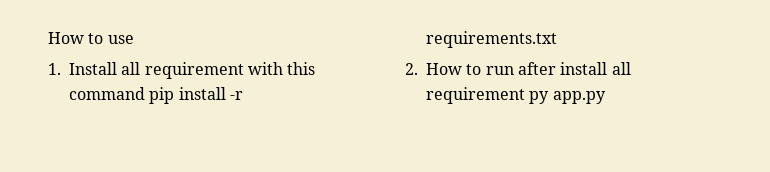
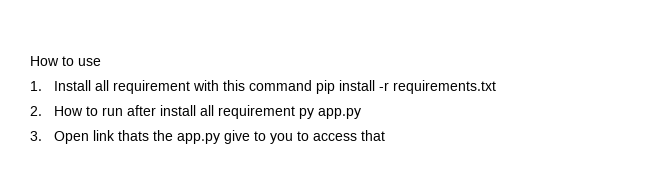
(606, 97) none -> [30,130,386,144] // 3. Open link thats the app.py give to you to access that

